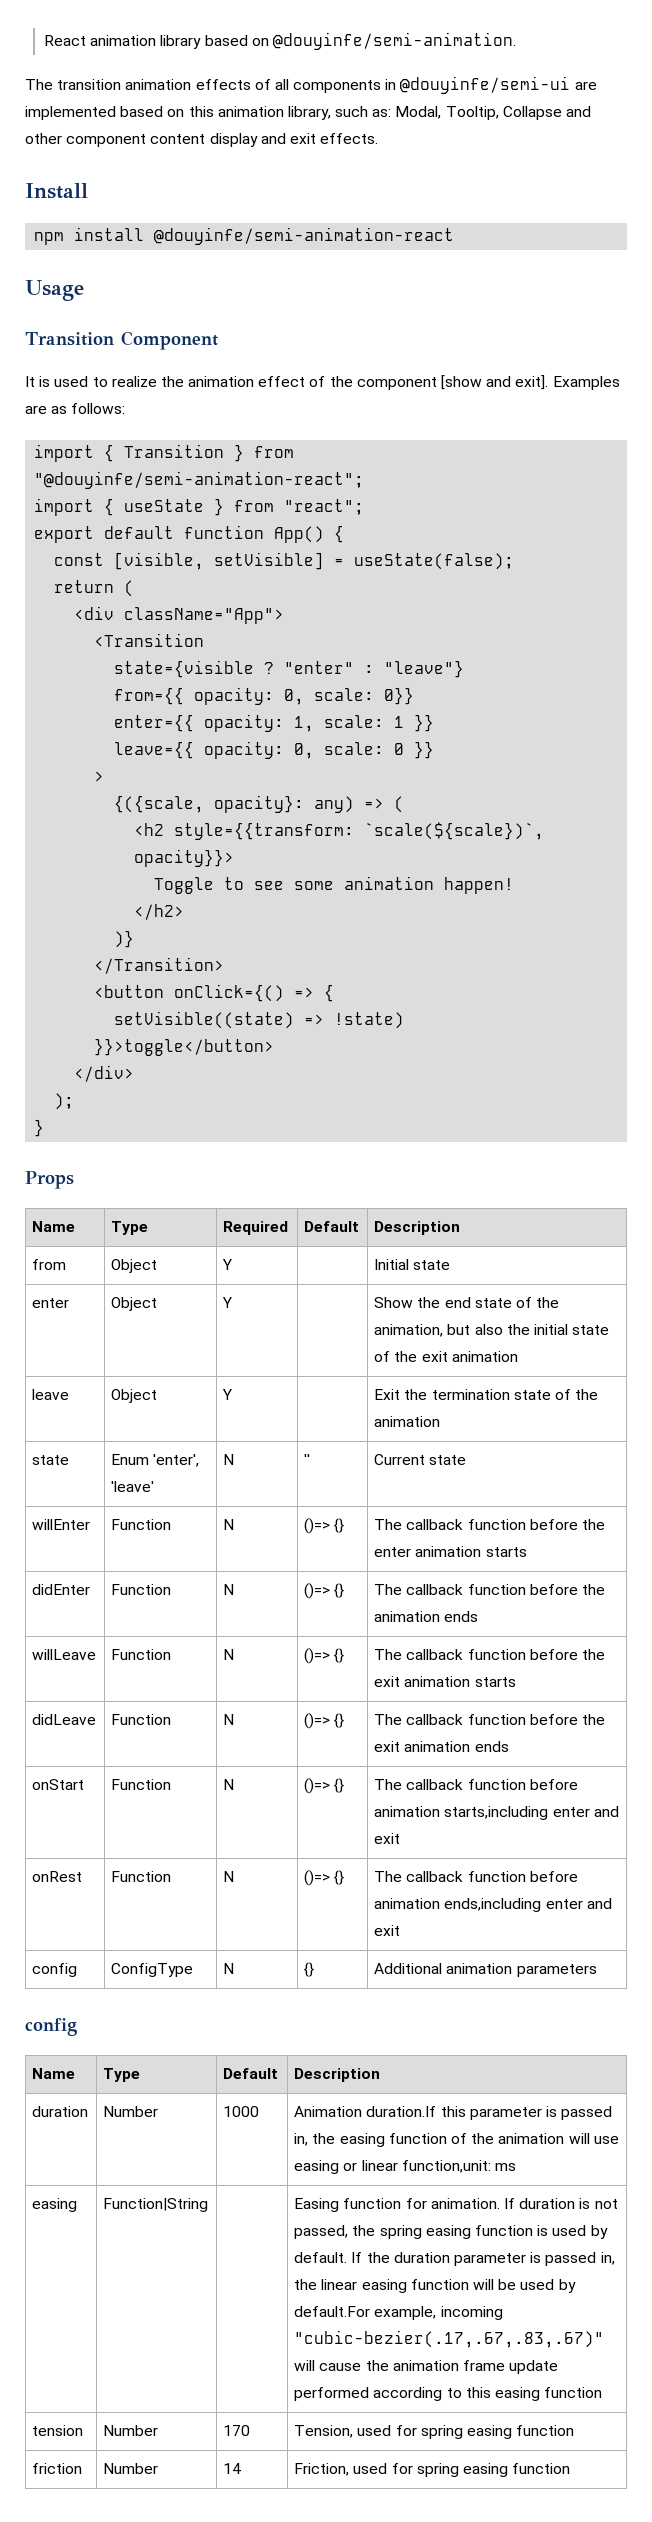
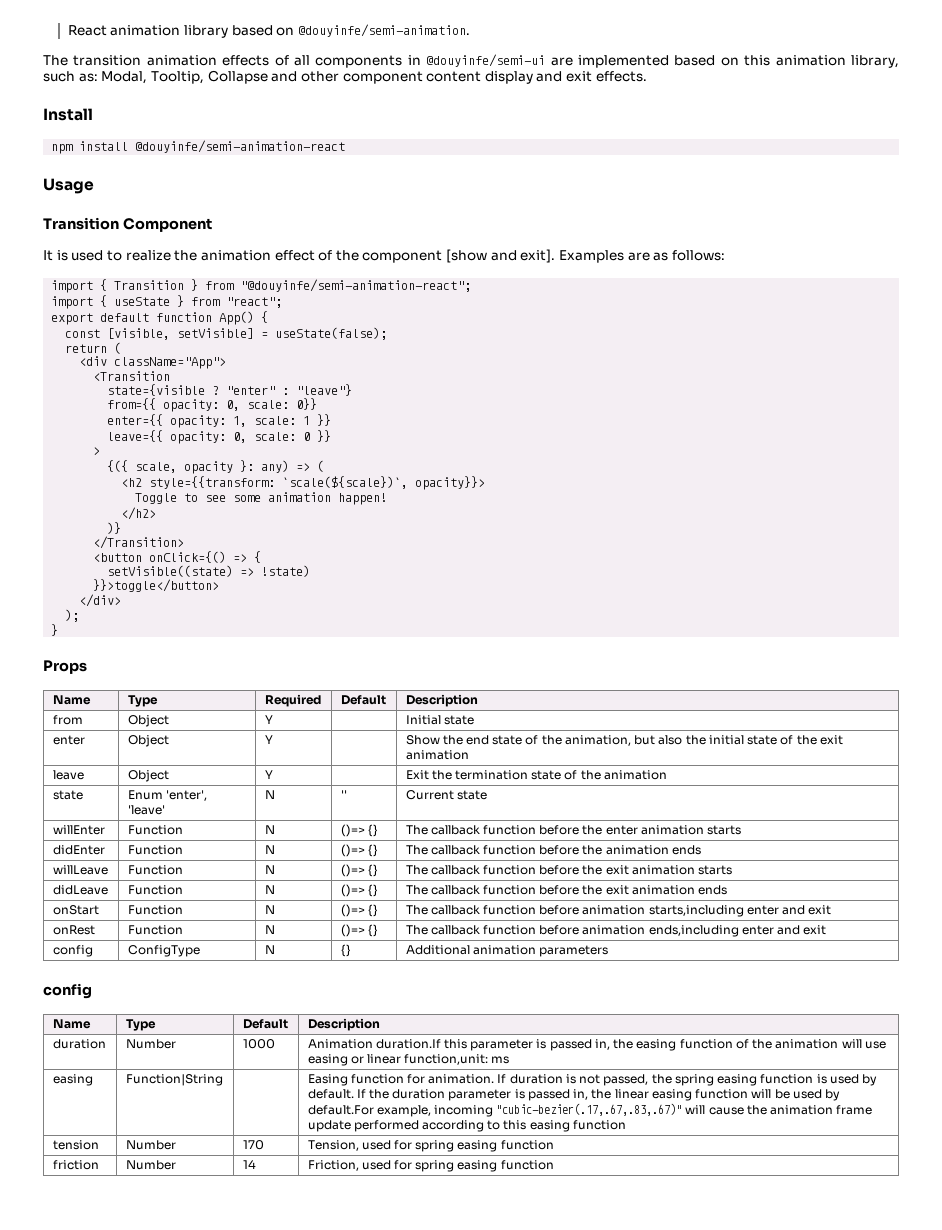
[114,795,305,813] {({scale, opacity}: -> [107,460,255,474] {({ scale, opacity }:

